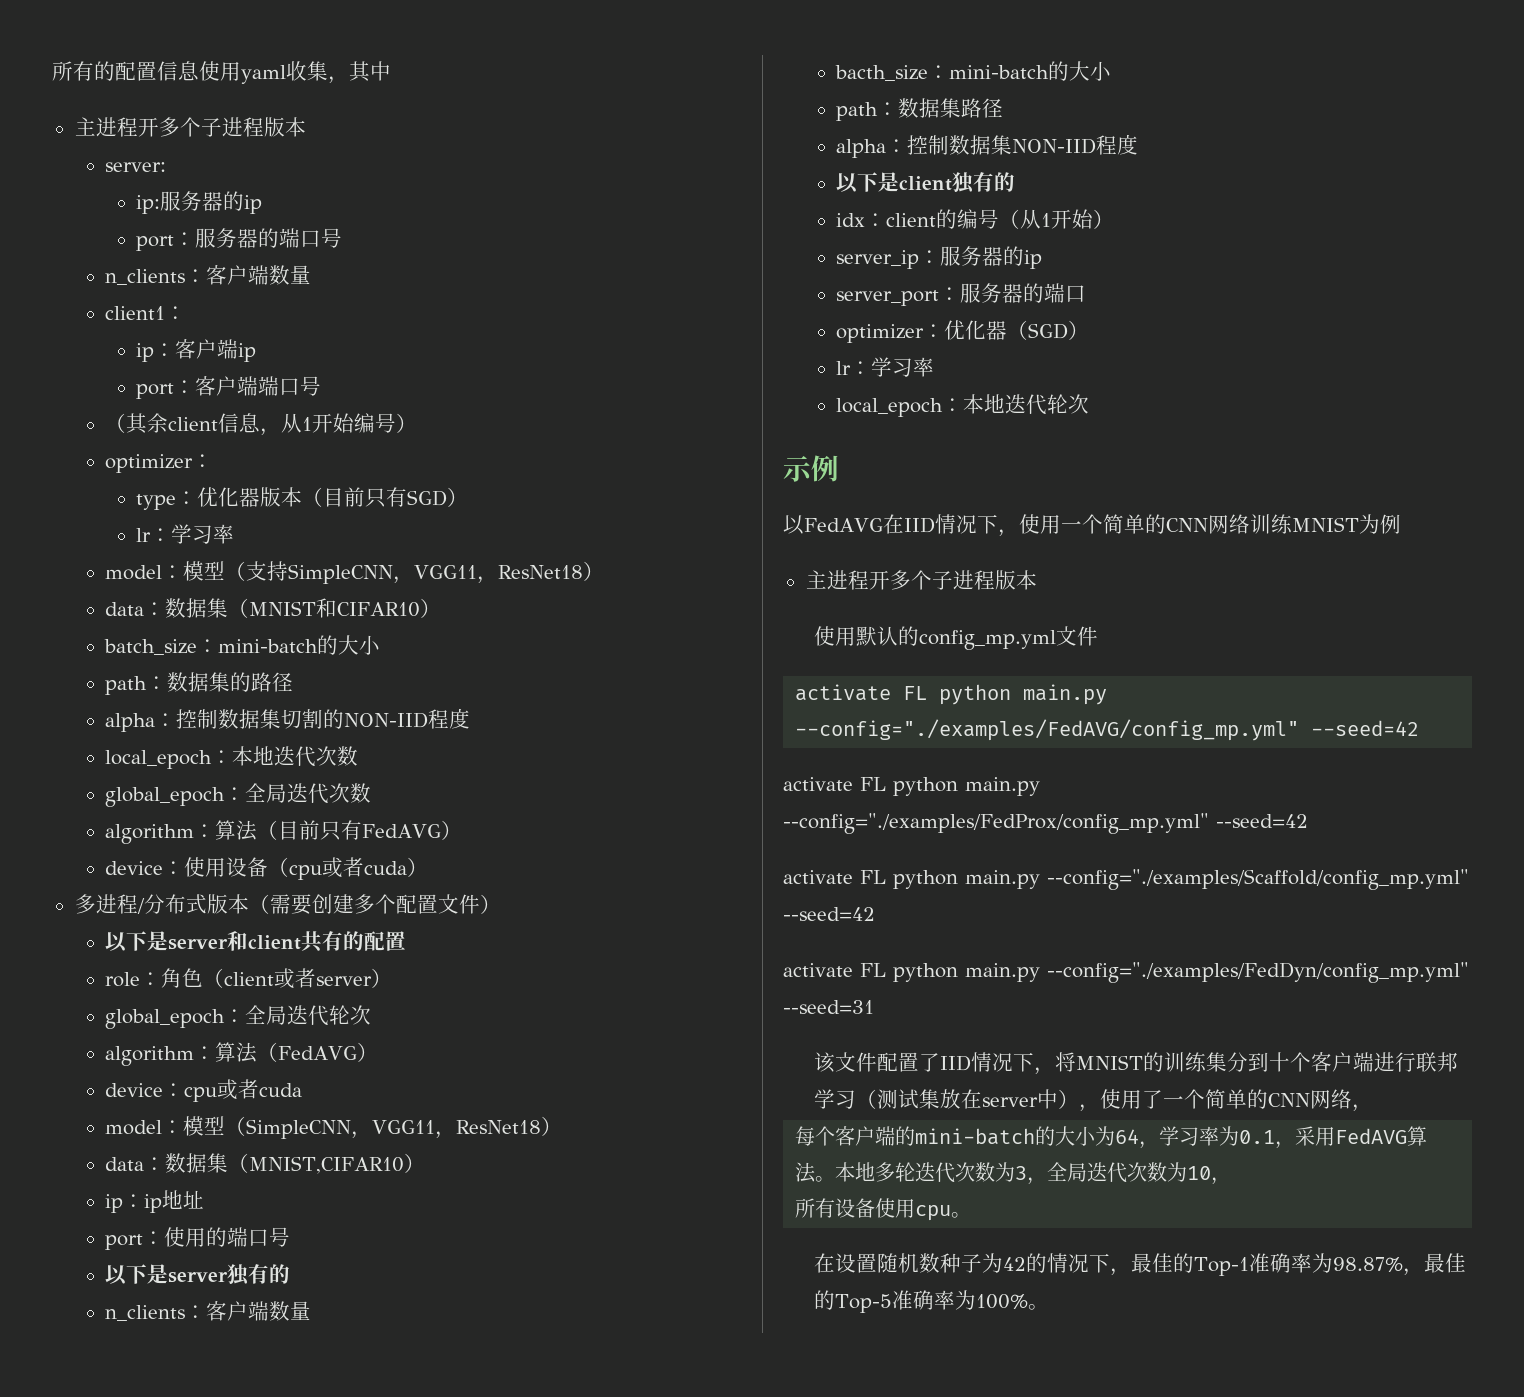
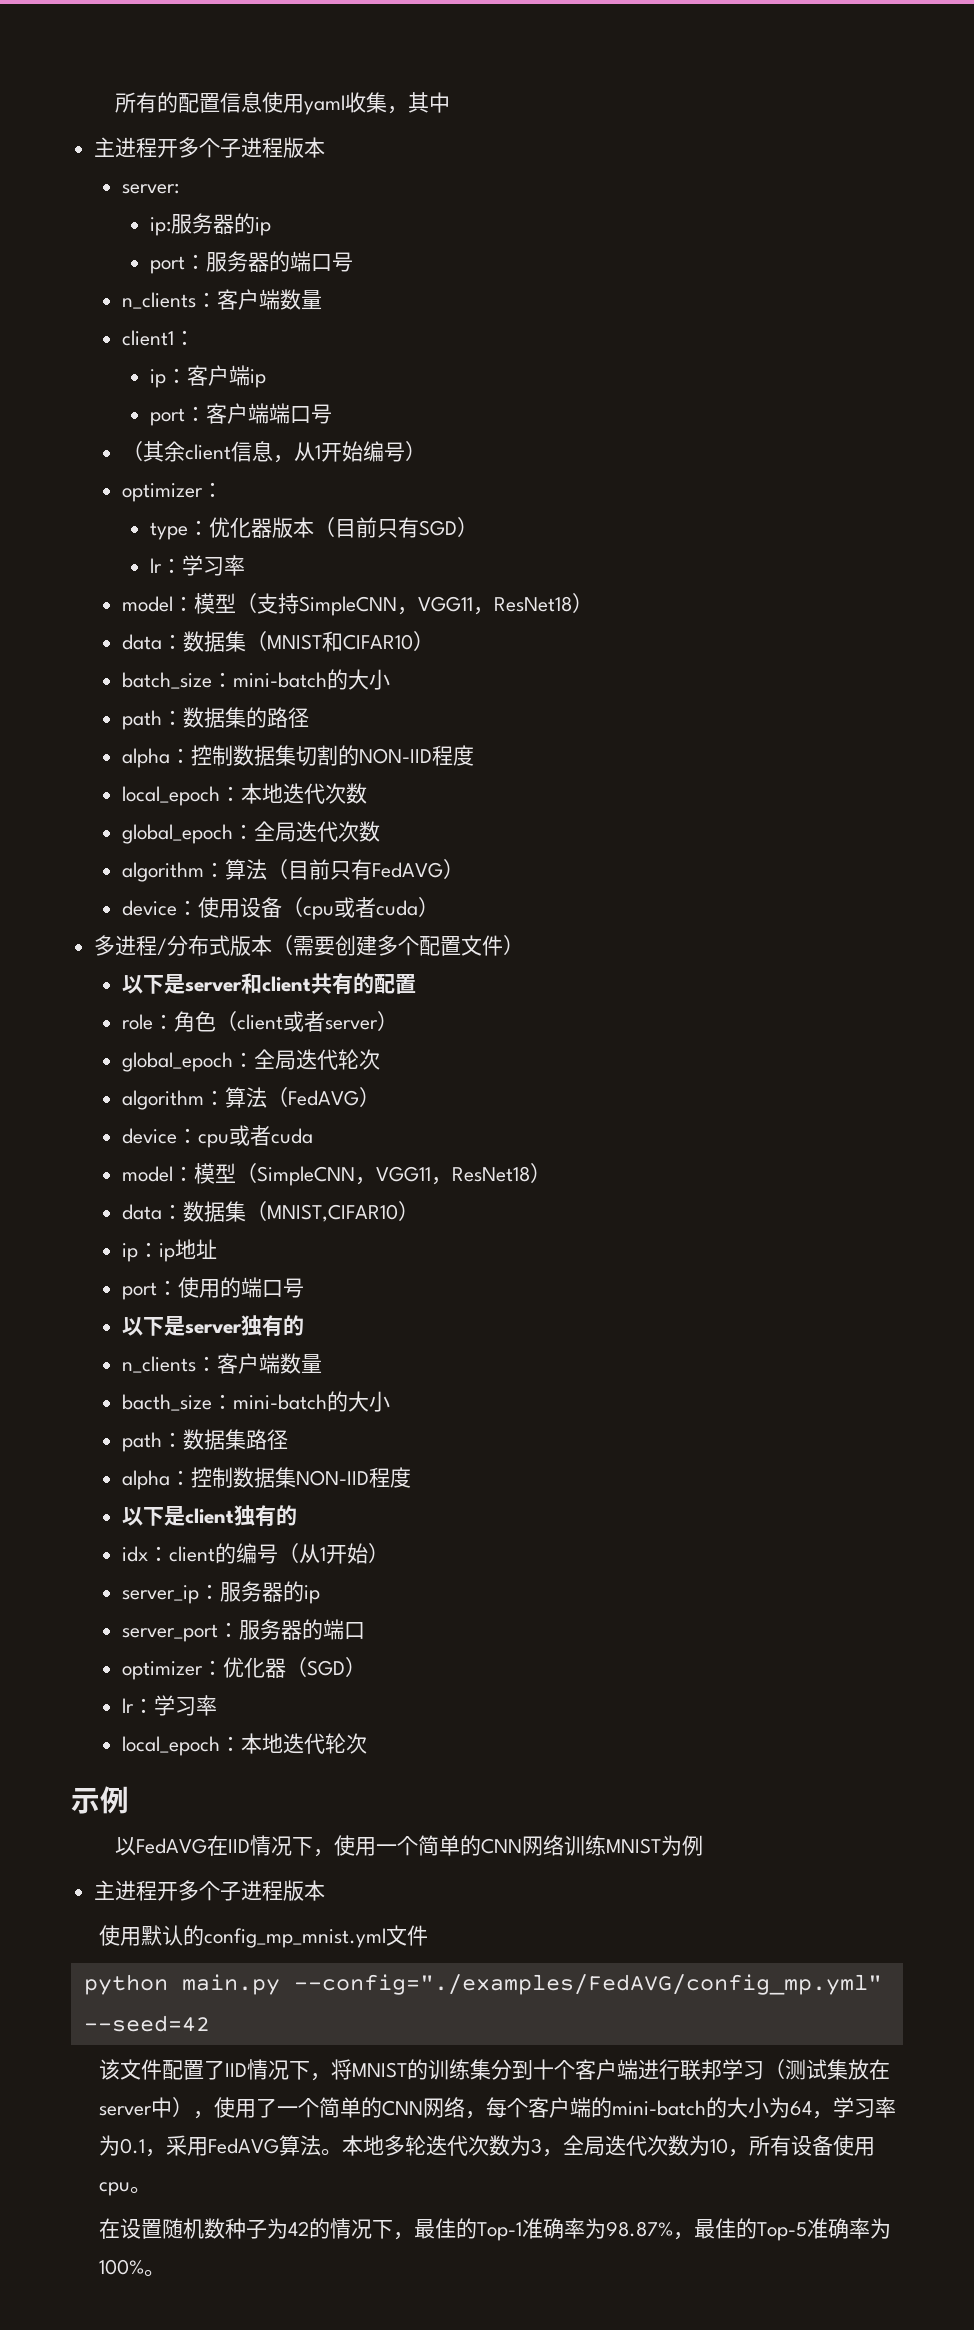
[918,630,1056,650] config_mp.yml -> [204,1928,387,1948] config_mp_mnist.yml
[795,684,928,701] activate FL -> (429, 1935) none
[783,777,1040,796] [783,813,1308,834] [783,869,1469,890] [783,907,875,921] [783,962,1469,983] [783,1000,874,1014] // activate FL python main.py --config="./examples/FedProx/config_mp.yml" --seed=42 // activate FL python main.py --config="./examples/Scaffold/config_mp.yml" --seed=42 // activate FL python main.py --config="./examples/FedDyn/config_mp.yml" --seed=31 -> (210, 2023) none
(1373, 1108) // -> (487, 2115) none
(1232, 1181) // -> (750, 2153) none

